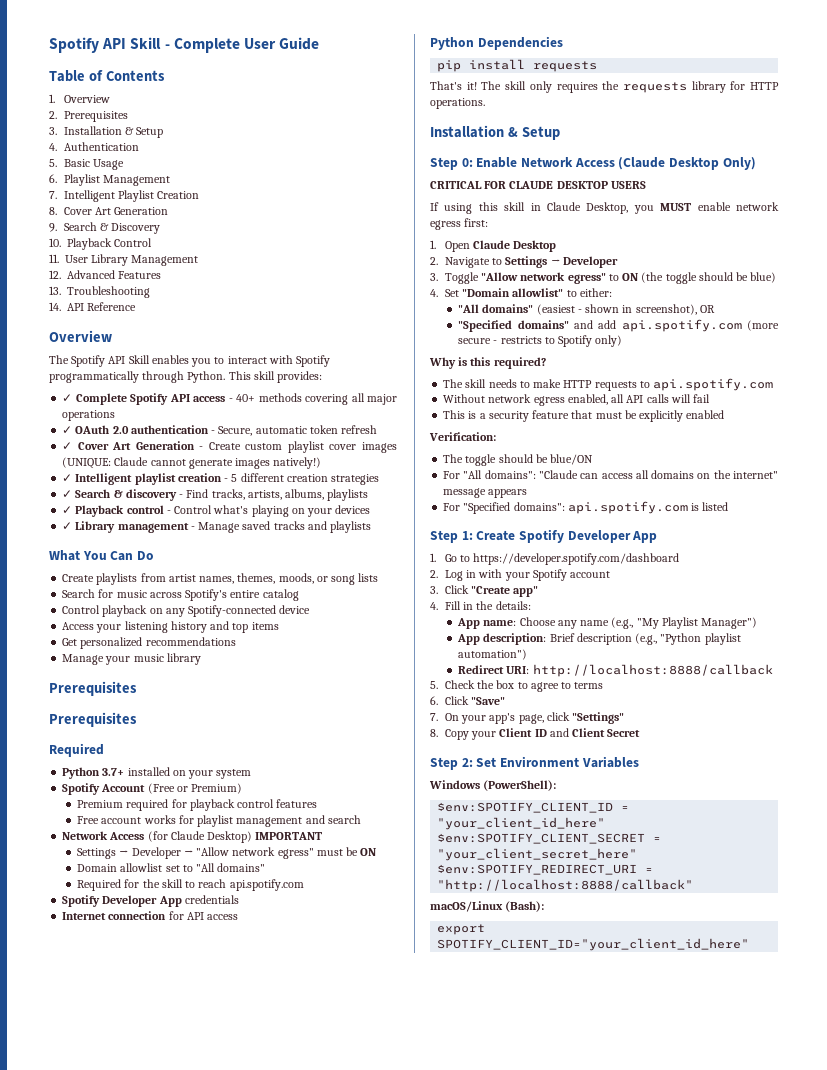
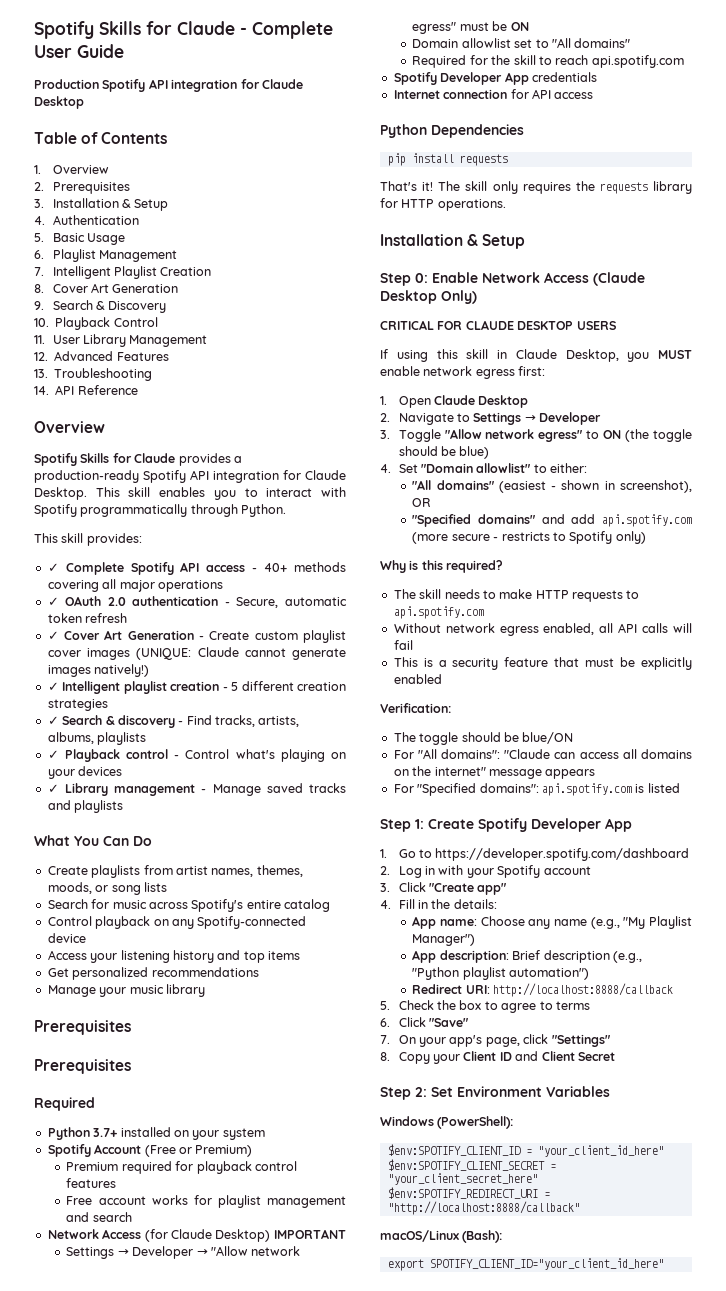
[49,37,162,53] Spotify API Skill -> [34,21,235,39] Spotify Skills for Claude
(320, 43) none -> [34,79,303,92] [34,96,84,109] // Production Spotify API integration for Claude Desktop
[49,355,150,367] The Spotify API Skill -> [34,453,242,466] [34,470,346,483] [34,487,151,500] Spotify Skills for Claude provides a production-ready Spotify API integration for Claude Desktop. This skill
(226, 377) none -> (287, 510) //

